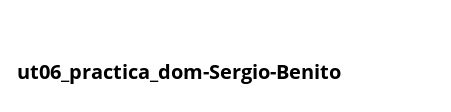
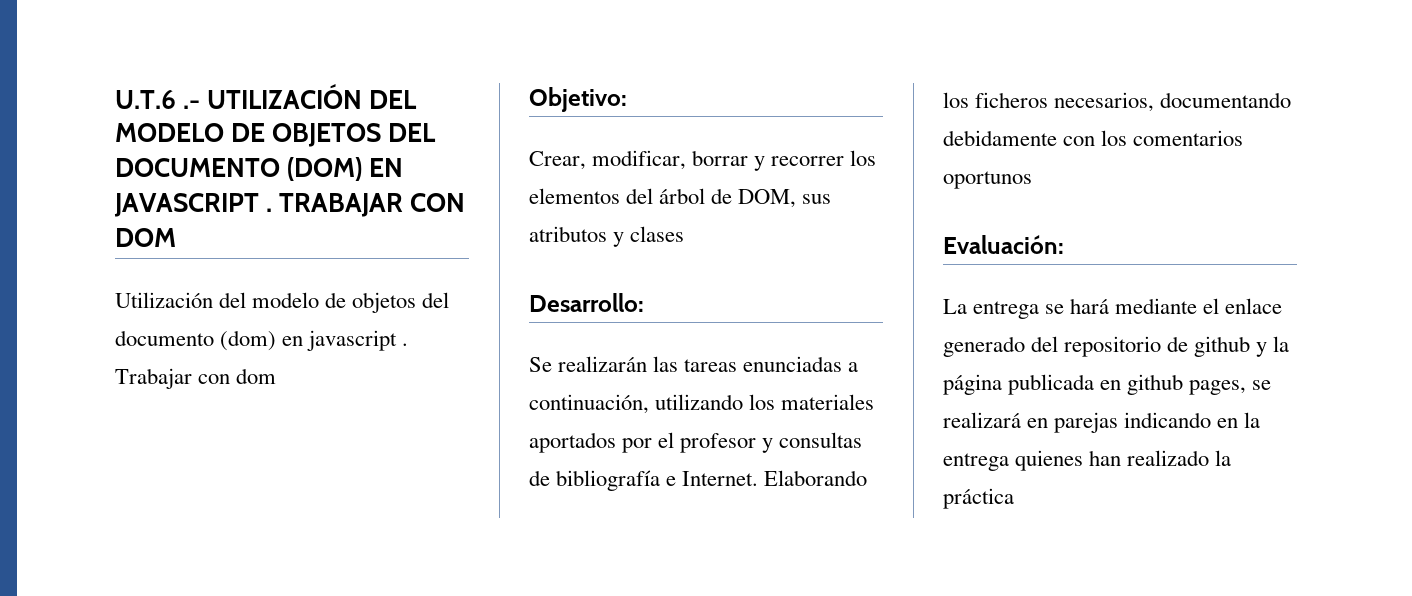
[17,64,341,84] ut06_practica_dom-Sergio-Benito -> [115,84,418,109] [115,123,437,147] [115,157,404,181] [114,193,466,217] [115,228,176,247] [115,292,450,313] [115,330,409,351] [115,368,277,389] [529,87,627,112] [529,150,877,171] [529,188,832,208] [529,226,685,247] [529,293,644,312] [529,356,859,372] [529,394,875,414] [529,432,863,453] [529,470,868,491] [943,92,1292,112] [943,130,1244,146] [943,171,1032,189] [943,235,1064,254] [943,298,1283,319] [943,336,1290,357] [943,374,1272,395] [943,412,1261,433] [943,450,1232,471] [943,488,1014,509] U.T.6 .- UTILIZACIÓN DEL MODELO DE OBJETOS DEL DOCUMENTO (DOM) EN JAVASCRIPT . TRABAJAR CON DOM // Utilización del modelo de objetos del documento (dom) en javascript . Trabajar con dom // Objetivo: // Crear, modificar, borrar y recorrer los elementos del árbol de DOM, sus atributos y clases // Desarrollo: // Se realizarán las tareas enunciadas a continuación, utilizando los materiales aportados por el profesor y consultas de bibliografía e Internet. Elaborando los ficheros necesarios, documentando debidamente con los comentarios oportunos // Evaluación: // La entrega se hará mediante el enlace generado del repositorio de github y la página publicada en github pages, se realizará en parejas indicando en la entrega quienes han realizado la práctica

